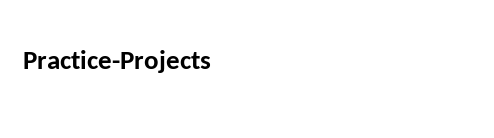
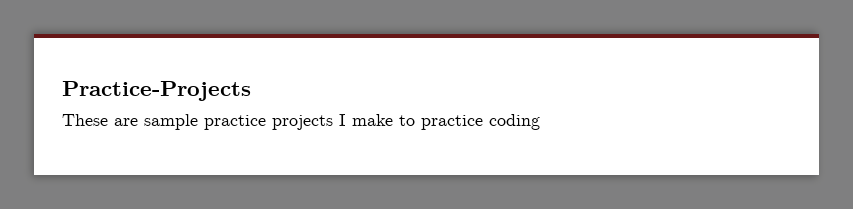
(211, 61) none -> [62,114,540,130] // These are sample practice projects I make to practice coding

